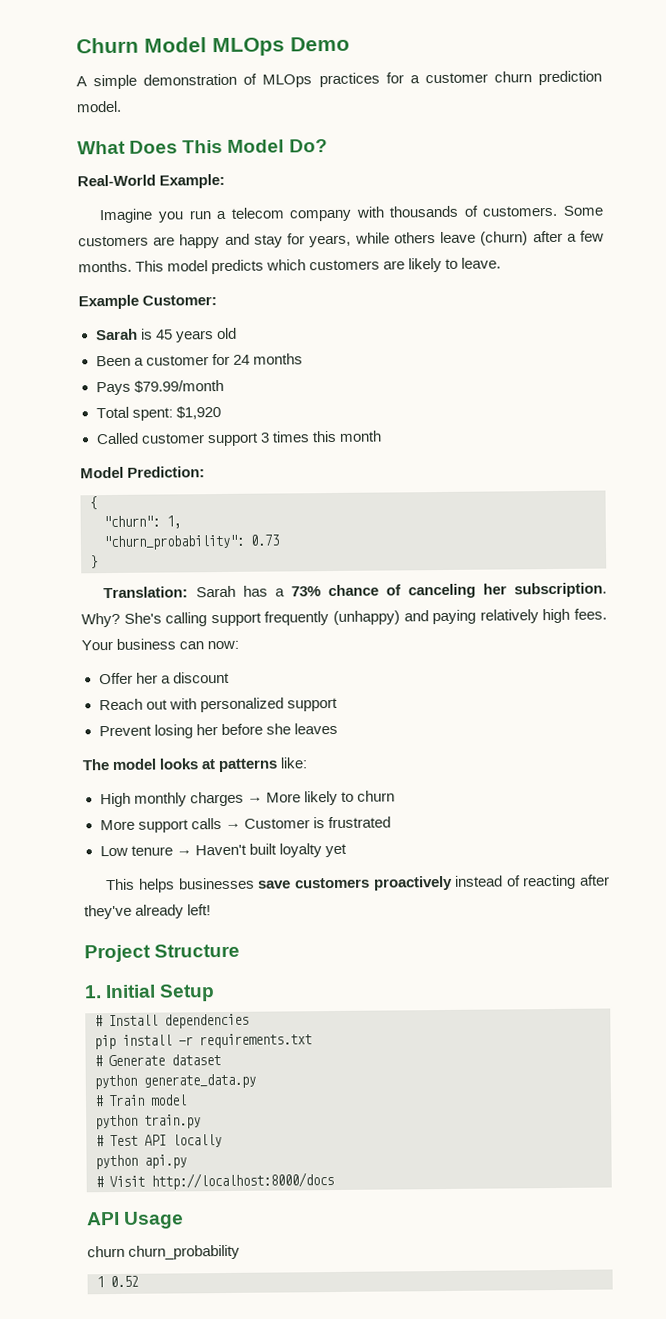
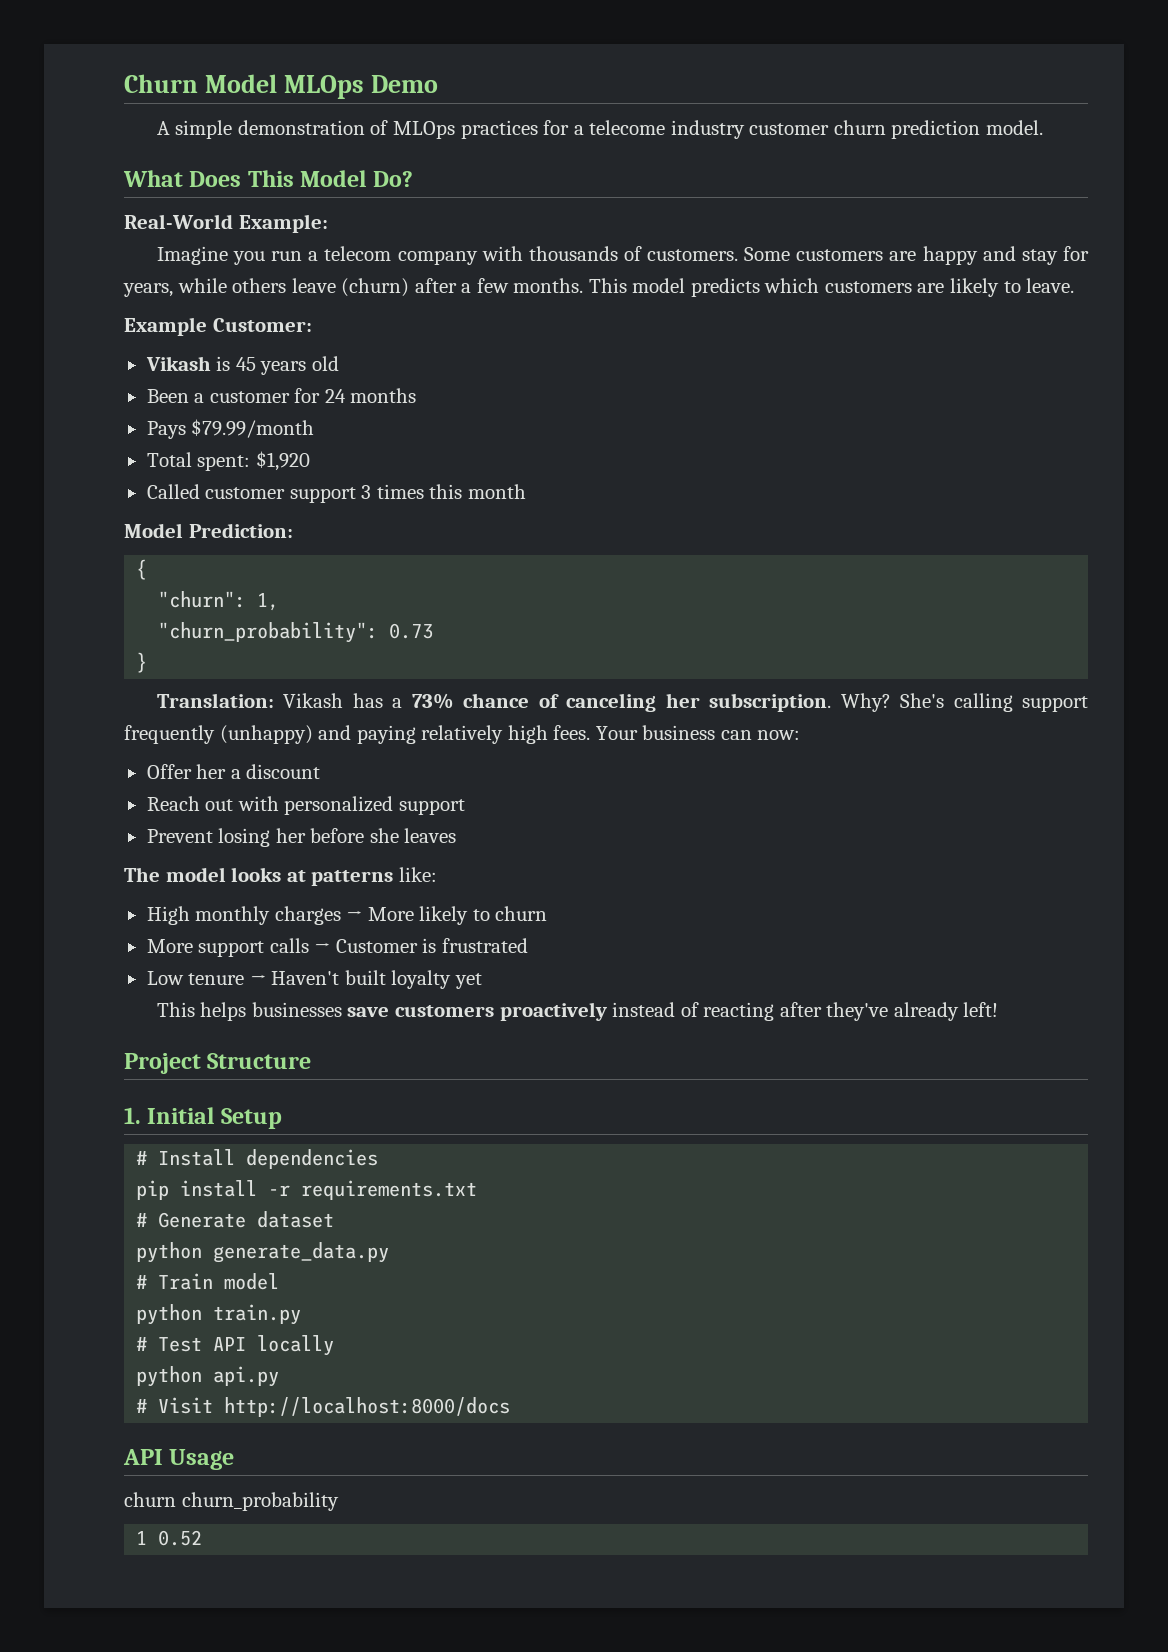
(420, 79) none -> [589,120,745,139] telecome industry
[94,328,138,341] Sarah -> [145,356,211,371] Vikash
[195,585,236,598] Sarah -> [283,693,344,708] Vikash

